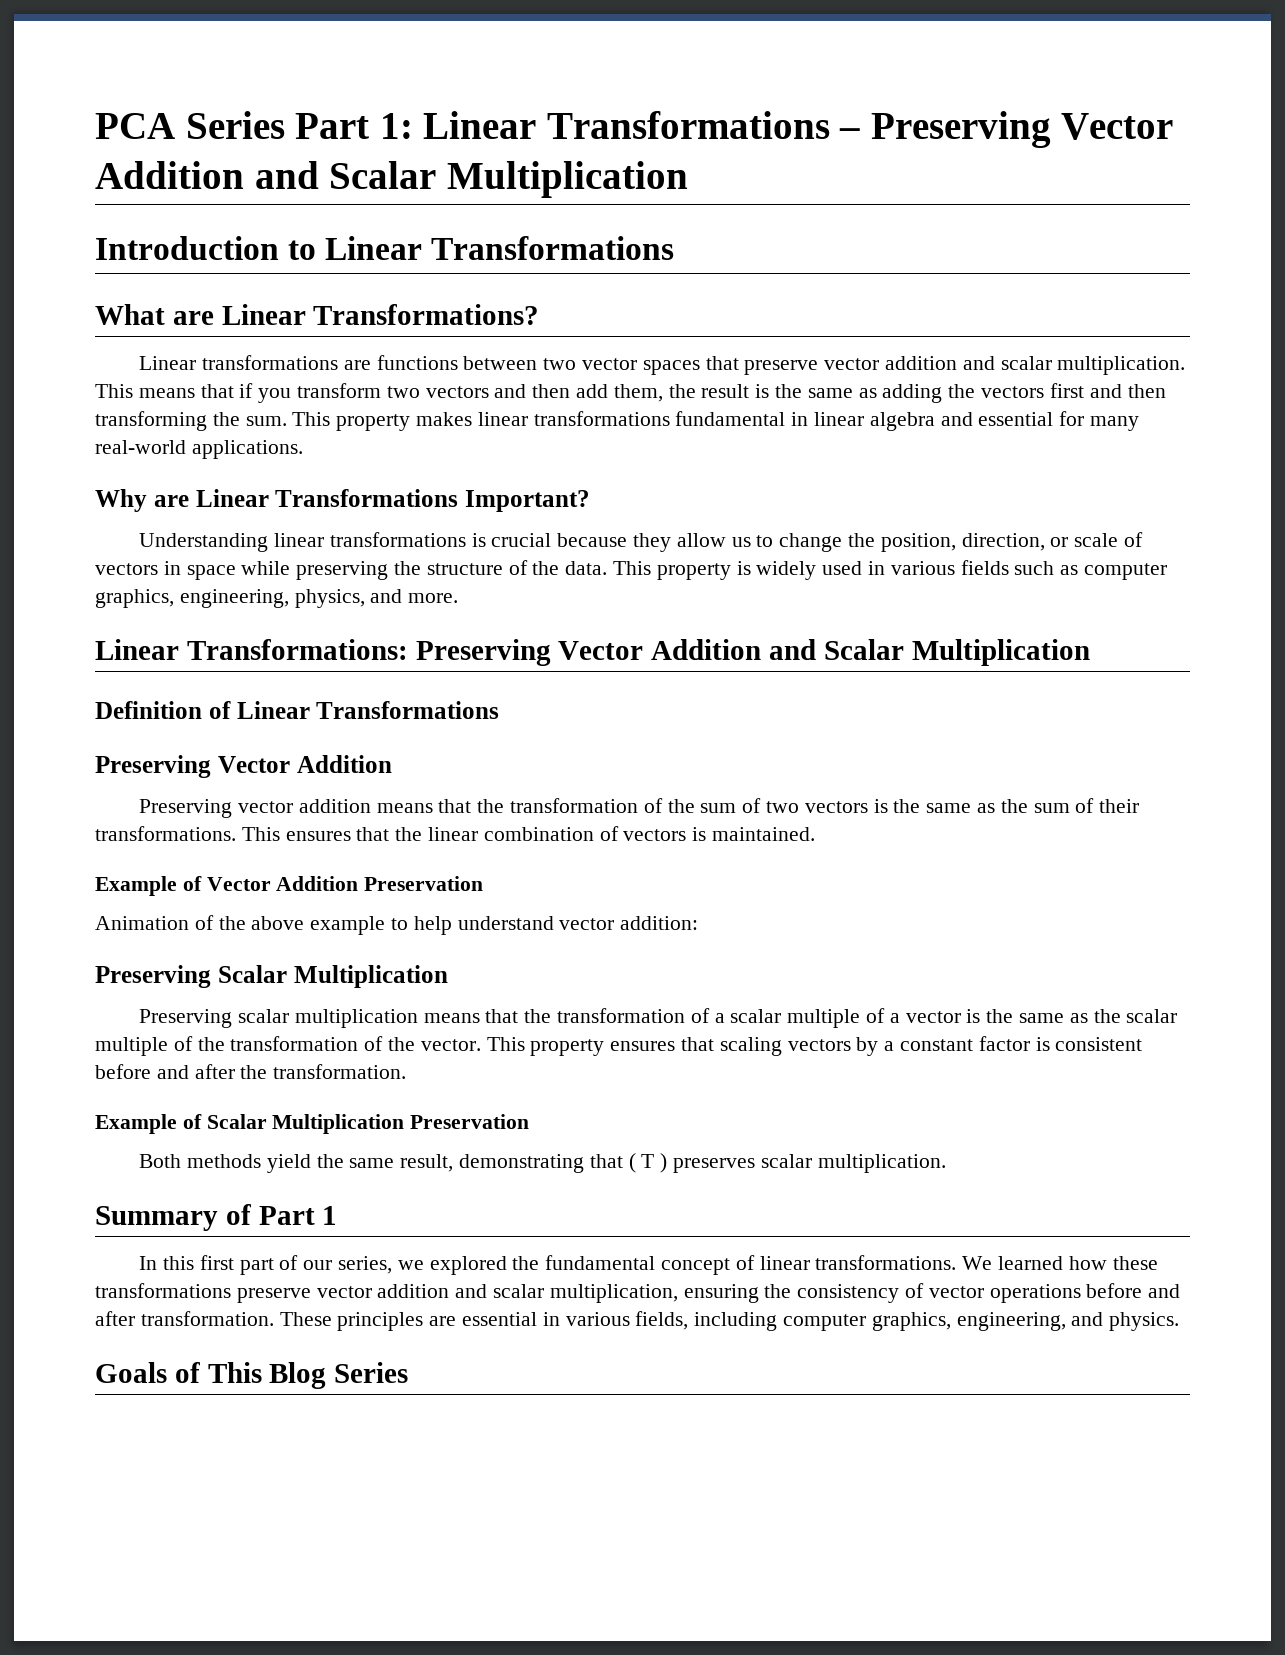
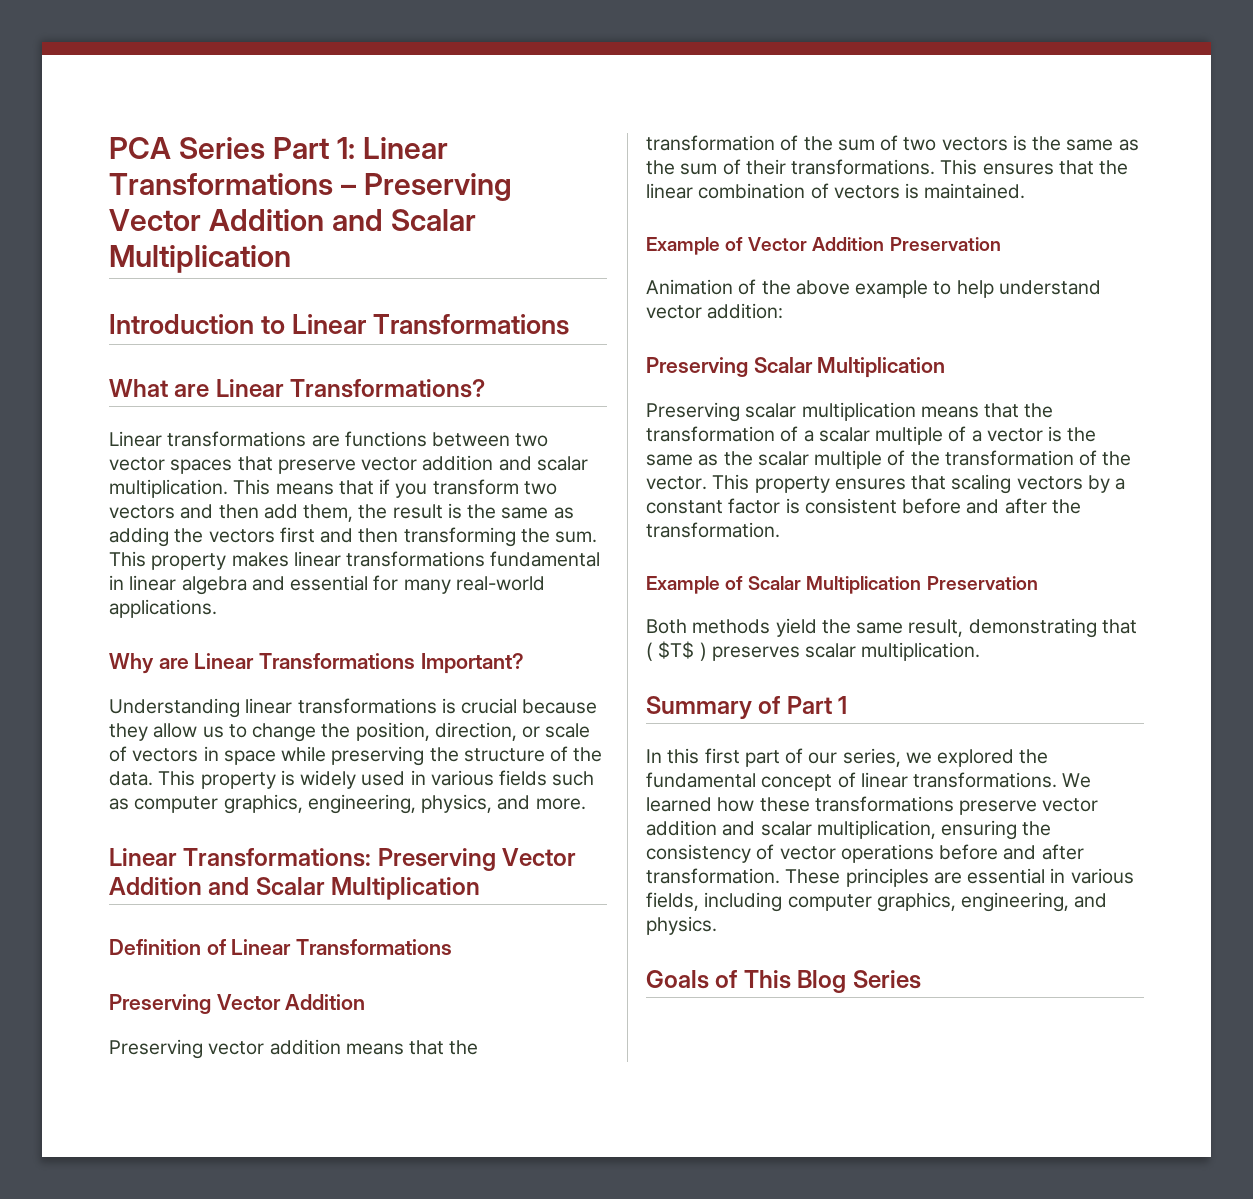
[641,1154,655,1168] T -> [658,641,695,659] $T$

